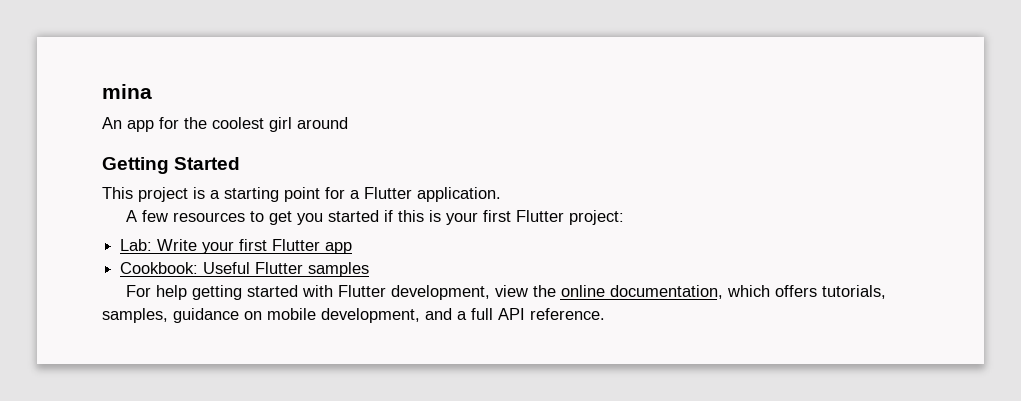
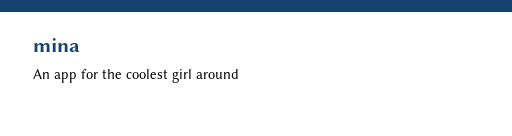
[102,157,241,174] [102,187,501,202] [125,210,624,225] [120,239,353,254] [120,262,370,277] [125,285,886,300] [102,308,605,323] // Getting Started // This project is a starting point for a Flutter application. // A few resources to get you started if this is your first Flutter project: // Lab: Write your first Flutter app // Cookbook: Useful Flutter samples // For help getting started with Flutter development, view the online documentation, which offers tutorials, samples, guidance on mobile development, and a full API reference. -> (239, 74) none

